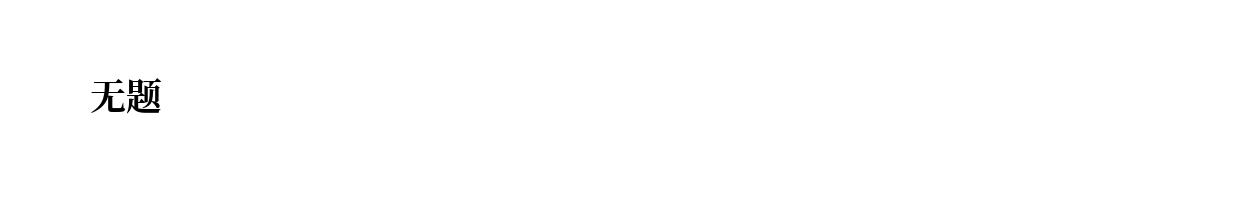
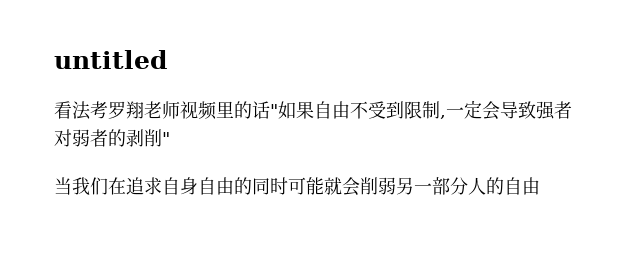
[90,78,162,114] 无题 -> [54,50,167,69] [54,100,572,120] [54,129,170,147] [54,177,540,196] untitled // 看法考罗翔老师视频里的话"如果自由不受到限制,一定会导致强者对弱者的剥削" // 当我们在追求自身自由的同时可能就会削弱另一部分人的自由

